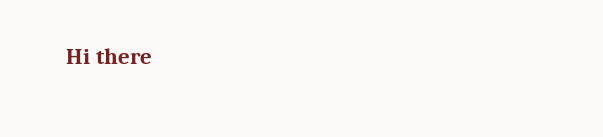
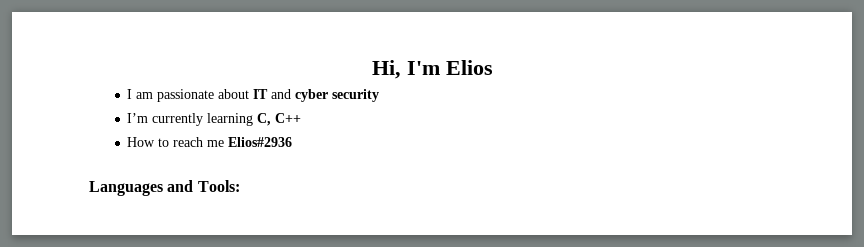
[66,48,153,64] Hi there -> [371,60,493,79] [127,89,380,102] [127,113,302,126] [127,137,293,147] [89,180,240,196] Hi, I'm Elios // I am passionate about IT and cyber security // I’m currently learning C, C++ // How to reach me Elios#2936 // Languages and Tools:

